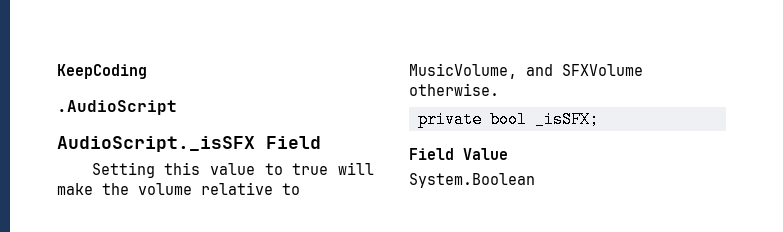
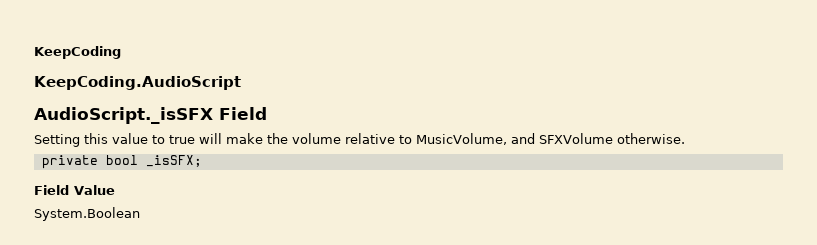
[57,100,177,115] .AudioScript -> [34,76,241,90] KeepCoding.AudioScript

